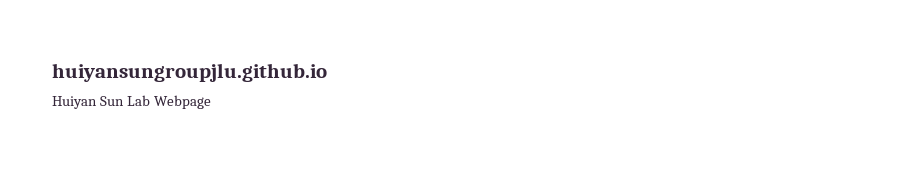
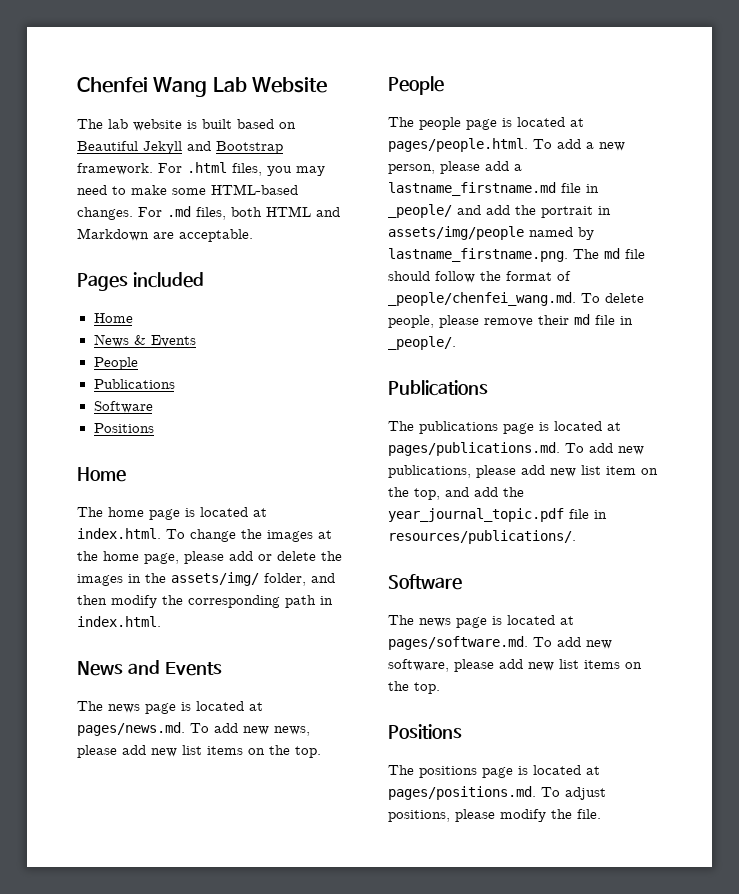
[52,63,327,82] [52,95,211,109] huiyansungroupjlu.github.io // Huiyan Sun Lab Webpage -> [77,77,328,97] [77,119,296,131] [77,141,283,154] [77,162,325,176] [77,184,298,195] [77,206,340,220] [77,228,253,242] [77,272,204,291] [93,313,133,323] [93,334,196,347] [93,357,138,370] [93,379,175,389] [93,401,153,413] [93,423,154,433] [77,467,126,482] [77,507,267,520] [77,528,332,542] [77,551,342,564] [77,572,335,586] [77,595,333,608] [77,616,161,627] [77,660,222,676] [77,701,263,714] [77,722,310,736] [77,745,321,758] [388,76,444,95] [388,117,584,130] [388,138,625,152] [388,161,522,174] [388,182,599,196] [388,204,611,218] [388,226,594,240] [388,248,645,262] [388,271,571,283] [388,292,644,306] [388,314,633,328] [388,336,456,350] [388,380,488,396] [388,421,621,434] [388,442,644,456] [388,465,658,478] [388,487,524,500] [388,508,607,522] [388,530,576,544] [388,574,462,590] [388,615,574,628] [388,636,612,650] [388,659,642,672] [388,681,440,694] [388,724,462,739] [388,765,600,778] [388,786,606,800] [388,809,601,822] Chenfei Wang Lab Website // The lab website is built based on Beautiful Jekyll and Bootstrap framework. For .html files, you may need to make some HTML-based changes. For .md files, both HTML and Markdown are acceptable. // Pages included // Home // News & Events // People // Publications // Software // Positions // Home // The home page is located at index.html. To change the images at the home page, please add or delete the images in the assets/img/ folder, and then modify the corresponding path in index.html. // News and Events // The news page is located at pages/news.md. To add new news, please add new list items on the top. // People // The people page is located at pages/people.html. To add a new person, please add a lastname_firstname.md file in _people/ and add the portrait in assets/img/people named by lastname_firstname.png. The md file should follow the format of _people/chenfei_wang.md. To delete people, please remove their md file in _people/. // Publications // The publications page is located at pages/publications.md. To add new publications, please add new list item on the top, and add the year_journal_topic.pdf file in resources/publications/. // Software // The news page is located at pages/software.md. To add new software, please add new list items on the top. // Positions // The positions page is located at pages/positions.md. To adjust positions, please modify the file.

